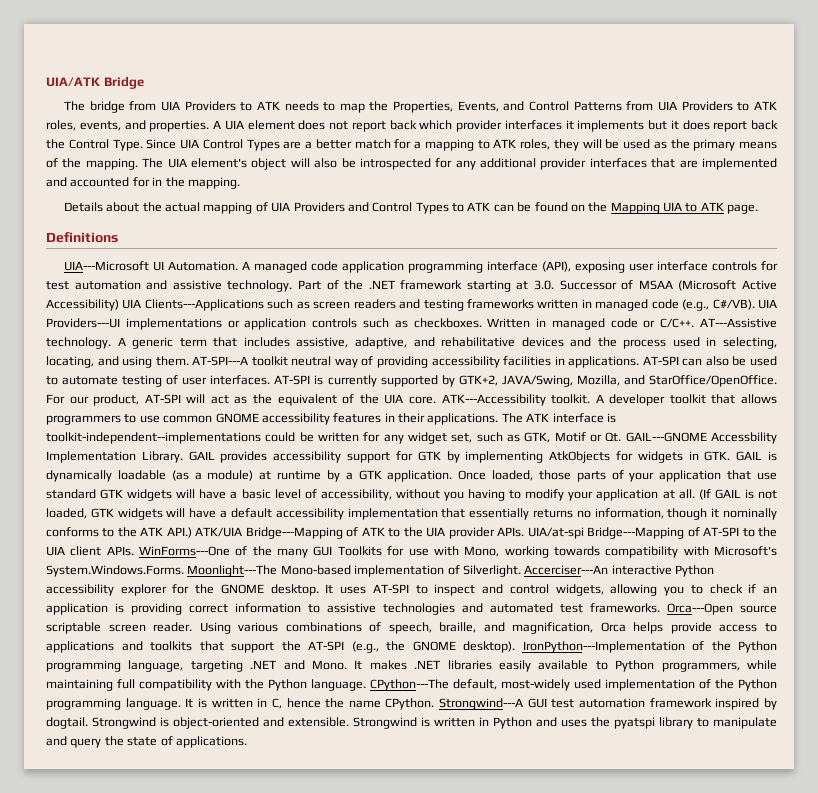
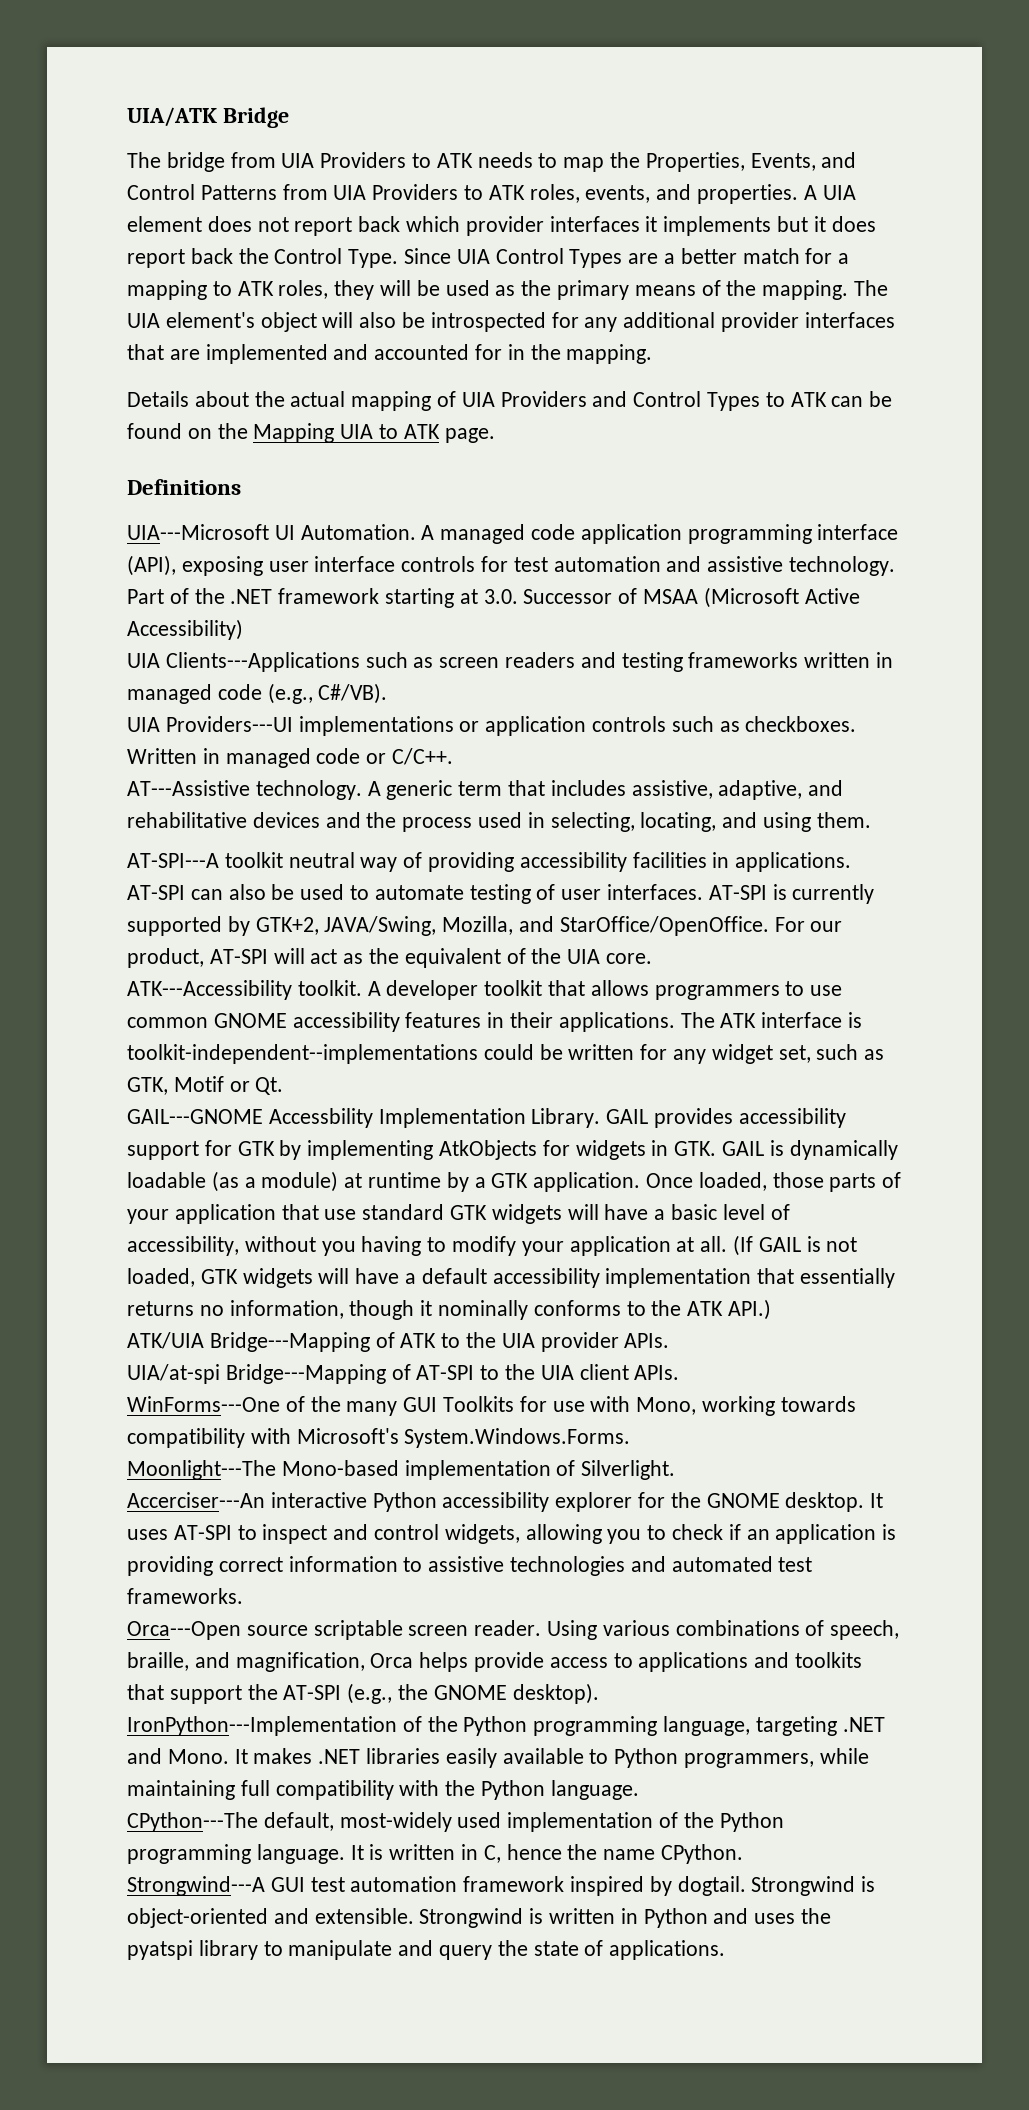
(119, 305) none -> (243, 629) //
(755, 304) none -> (388, 693) //
(695, 323) none -> (454, 756) //
(189, 361) none -> (871, 820) //
(436, 400) none -> (653, 958) //
(622, 437) none -> (284, 1086) //
(192, 532) none -> (772, 1309) //
(525, 532) none -> (670, 1340) //
(134, 551) none -> (680, 1372) //
(184, 571) none -> (631, 1438) //
(521, 571) none -> (676, 1470) //
(660, 608) none -> (243, 1596) //
(515, 647) none -> (599, 1693) //
(366, 685) none -> (639, 1790) //
(435, 704) none -> (744, 1854) //

